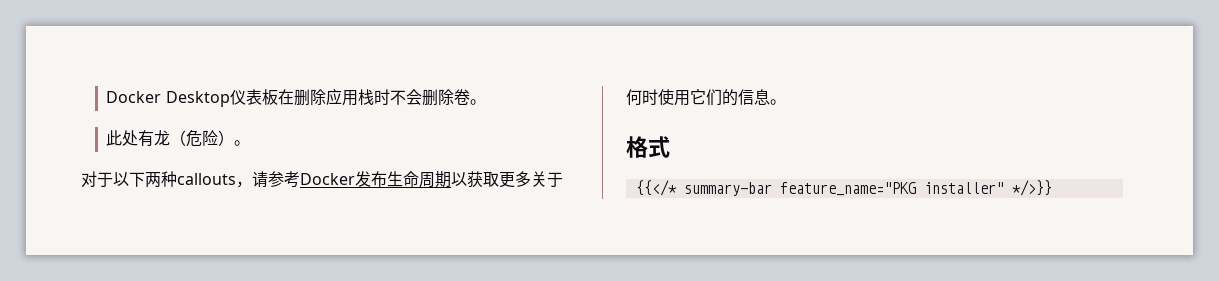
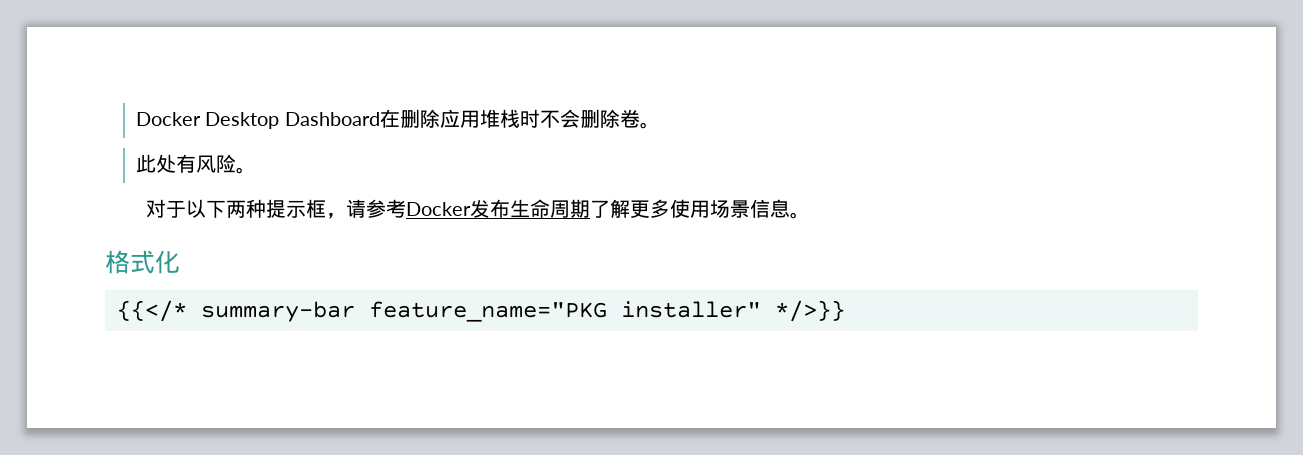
[229,89,278,105] 仪表板 -> [284,112,380,126] Dashboard
(358, 98) none -> [479,109,500,128] 堆
[154,130,235,147] 龙（危险） -> [196,154,237,173] 风险
[177,173,236,185] callouts -> [266,199,327,218] 提示框
[451,171,563,188] [626,89,738,106] 以获取更多关于何时使用它们的 -> [590,199,751,218] 了解更多使用场景
(670, 147) none -> [155,250,180,274] 化

